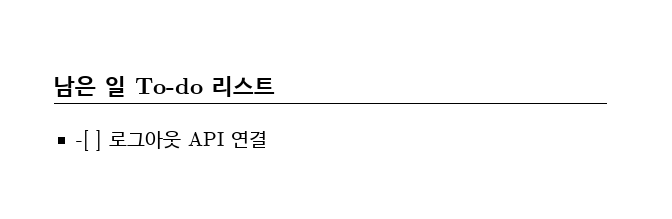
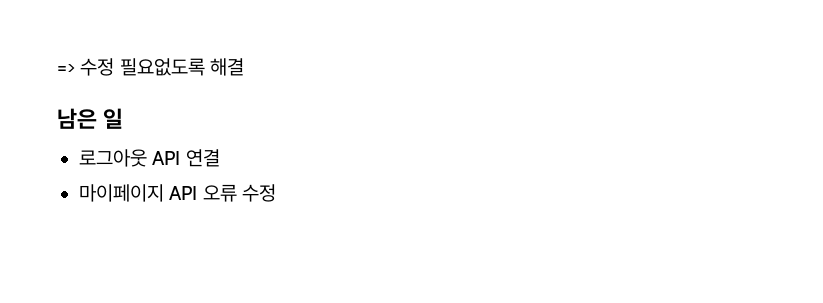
[54,76,275,97] [76,130,102,151] 남은 일 To-do 리스트 // -[ ] -> [57,58,245,76] [57,108,124,129] => 수정 필요없도록 해결 // 남은 일 //
(267, 139) none -> [79,184,277,202] // 마이페이지 API 오류 수정

